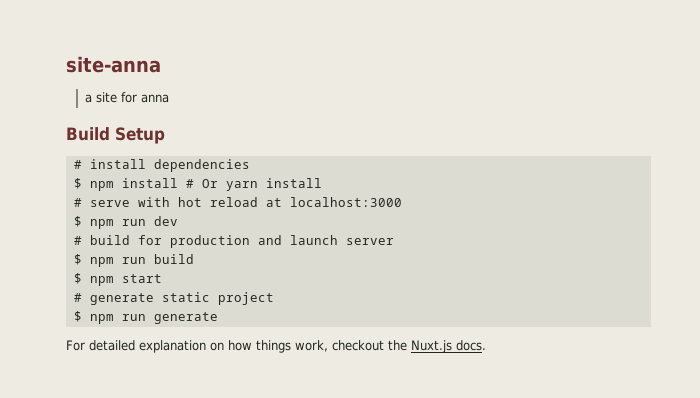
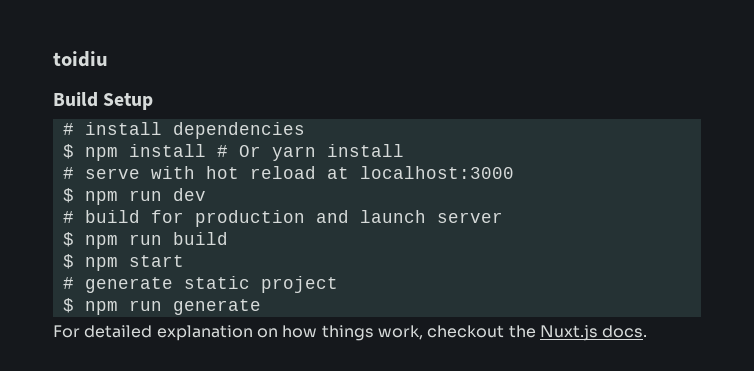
[66,56,161,73] [84,92,169,103] site-anna // a site for anna -> [53,51,108,67] toidiu

